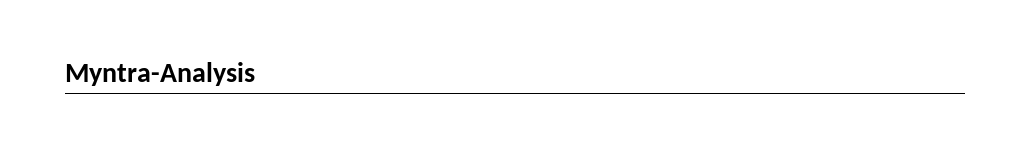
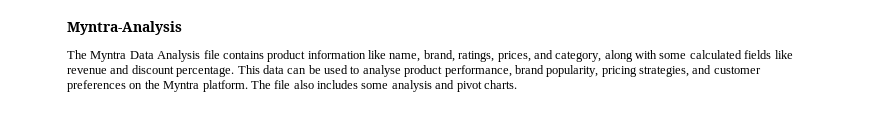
(255, 74) none -> [67,50,793,62] [67,65,761,77] [67,80,517,92] // The Myntra Data Analysis file contains product information like name, brand, ratings, prices, and category, along with some calculated fields like revenue and discount percentage. This data can be used to analyse product performance, brand popularity, pricing strategies, and customer preferences on the Myntra platform. The file also includes some analysis and pivot charts.

